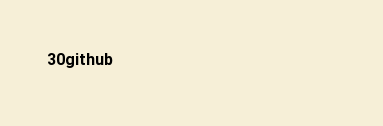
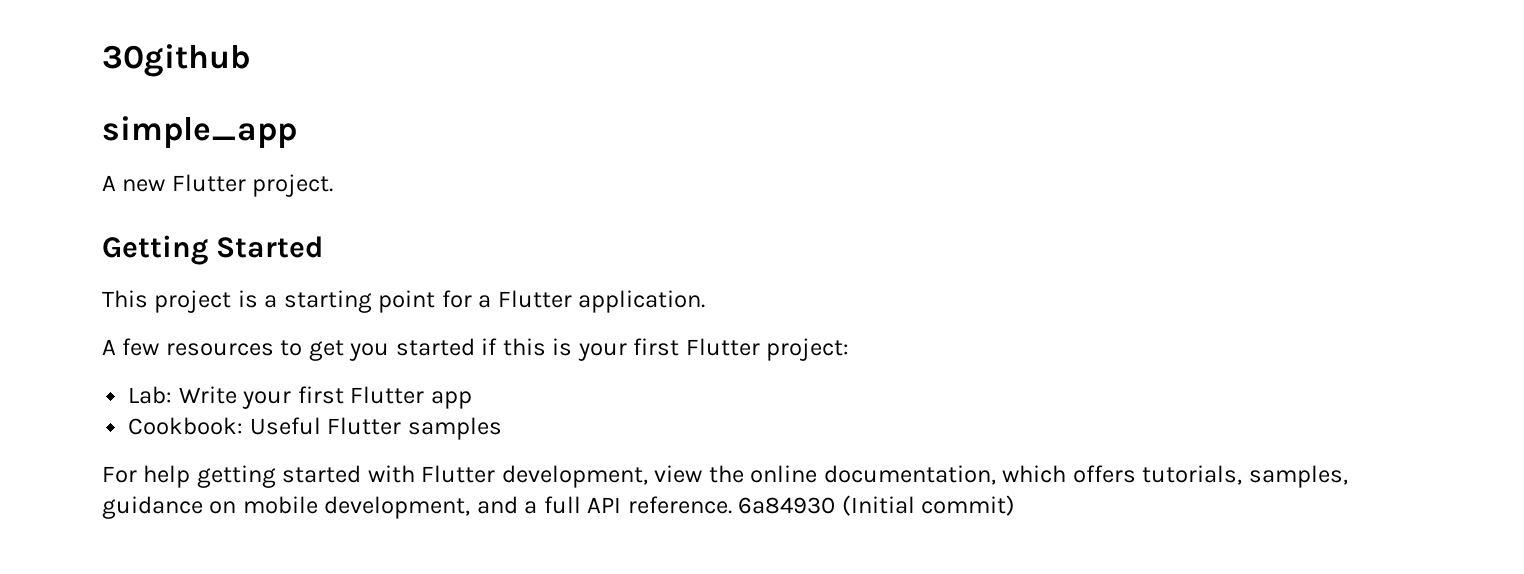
(113, 60) none -> [102,116,297,148] [102,174,334,197] [102,235,324,265] [102,290,706,313] [102,338,850,361] [128,386,472,409] [128,417,502,440] [102,465,1348,488] [102,495,1016,519] // simple_app // A new Flutter project. // Getting Started // This project is a starting point for a Flutter application. // A few resources to get you started if this is your first Flutter project: // Lab: Write your first Flutter app // Cookbook: Useful Flutter samples // For help getting started with Flutter development, view the online documentation, which offers tutorials, samples, guidance on mobile development, and a full API reference. 6a84930 (Initial commit)

